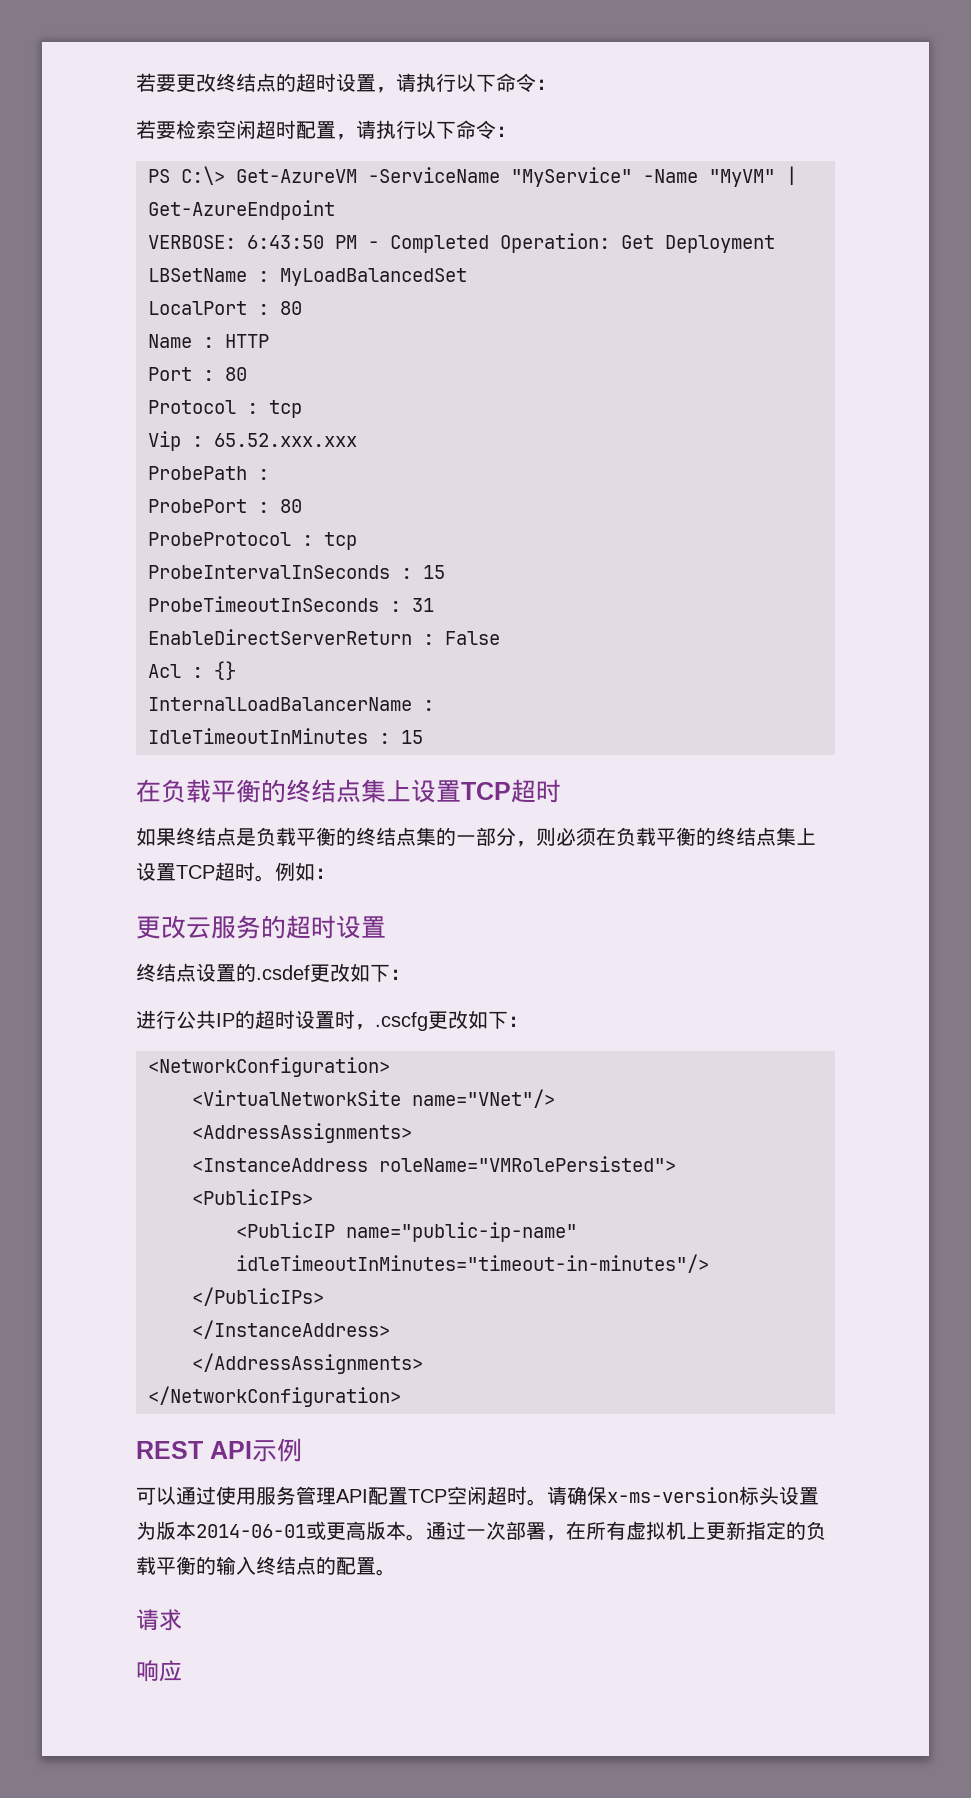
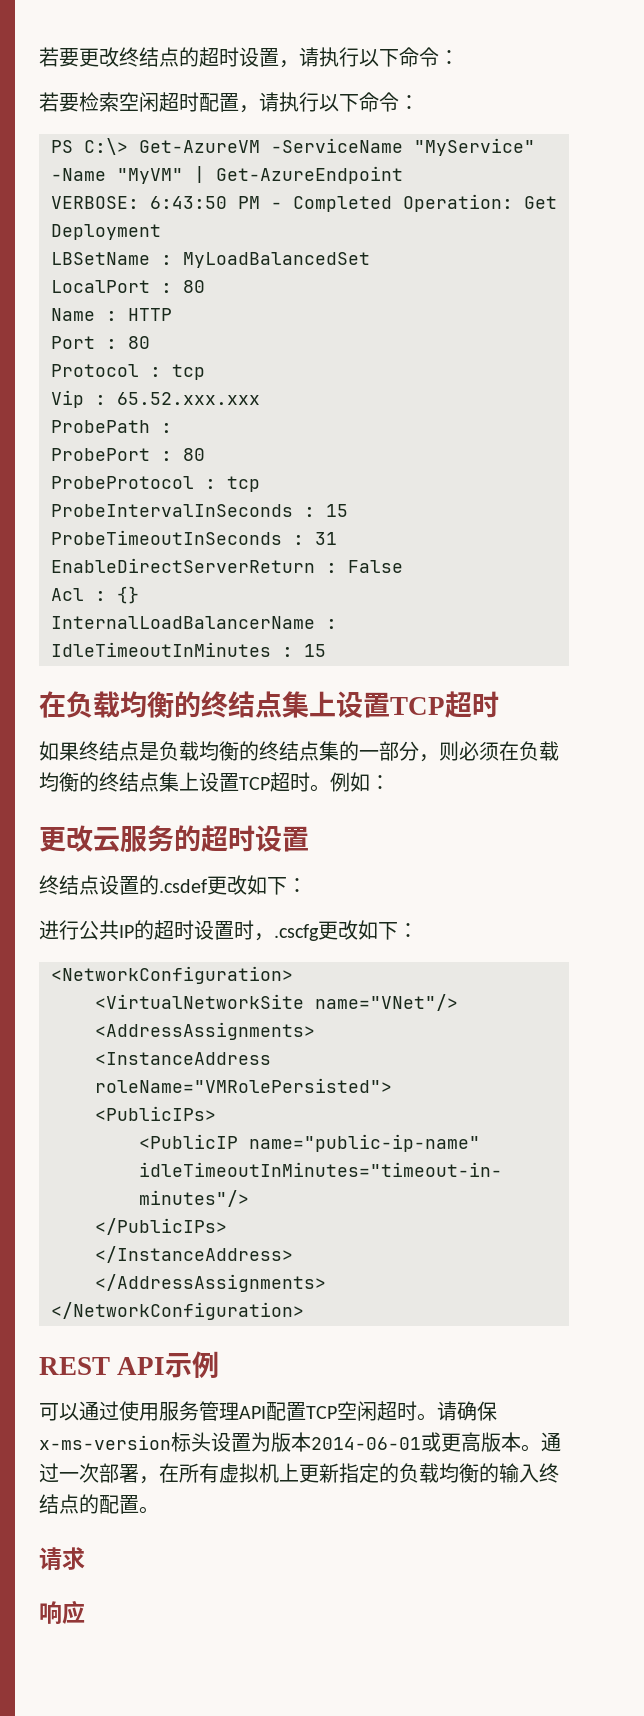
[211,780,236,803] 平 -> [120,691,147,718] 均
[296,828,316,846] 平 -> [199,741,219,761] 均
[656,828,676,846] 平 -> [39,772,59,792] 均
[156,1557,176,1575] 平 -> [439,1463,459,1483] 均

